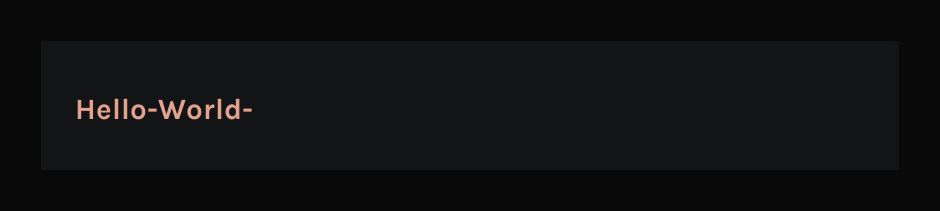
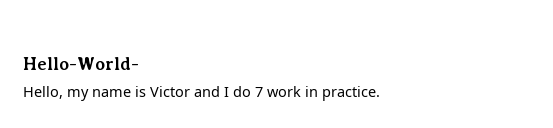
(253, 109) none -> [23,86,380,101] // Hello, my name is Victor and I do 7 work in practice.

